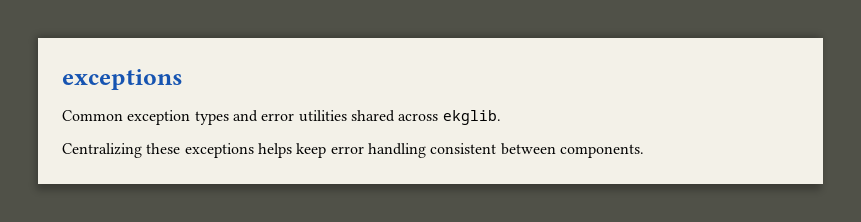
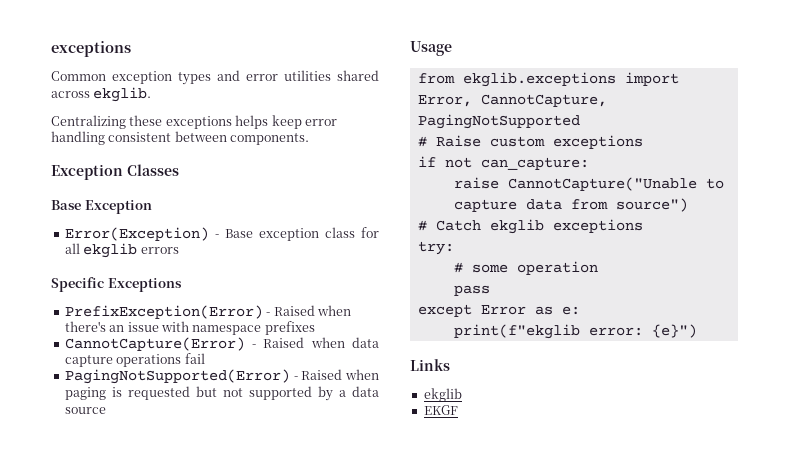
(644, 151) none -> [51,164,179,180] [51,200,152,214] [64,227,380,241] [64,243,179,258] [51,277,182,292] [64,305,351,319] [64,321,315,335] [64,337,379,351] [64,353,205,367] [64,369,379,384] [64,386,379,401] [64,407,106,414] [410,41,452,56] [417,72,679,87] [417,94,607,107] [417,114,580,129] [417,135,643,149] [417,156,589,170] [453,177,724,191] [453,198,688,212] [417,219,643,234] [417,241,454,255] [453,261,598,275] [453,285,490,296] [417,304,580,317] [453,324,697,339] [410,359,450,371] [423,388,462,402] [423,405,458,415] // Exception Classes // Base Exception // Error(Exception) - Base exception class for all ekglib errors // Specific Exceptions // PrefixException(Error) - Raised when there's an issue with namespace prefixes // CannotCapture(Error) - Raised when data capture operations fail // PagingNotSupported(Error) - Raised when paging is requested but not supported by a data source // Usage // from ekglib.exceptions import Error, CannotCapture, PagingNotSupported // # Raise custom exceptions // if not can_capture: // raise CannotCapture("Unable to capture data from source") // # Catch ekglib exceptions // try: // # some operation // pass // except Error as e: // print(f"ekglib error: {e}") // Links // ekglib // EKGF

